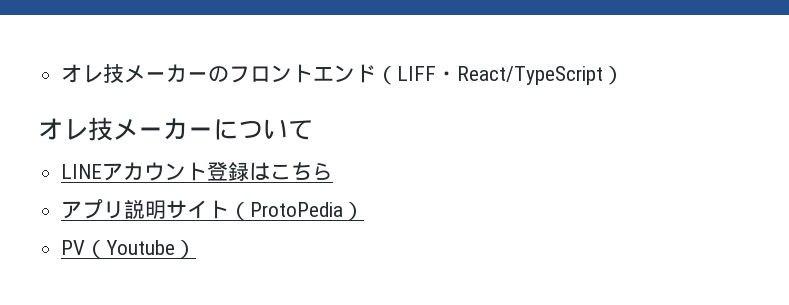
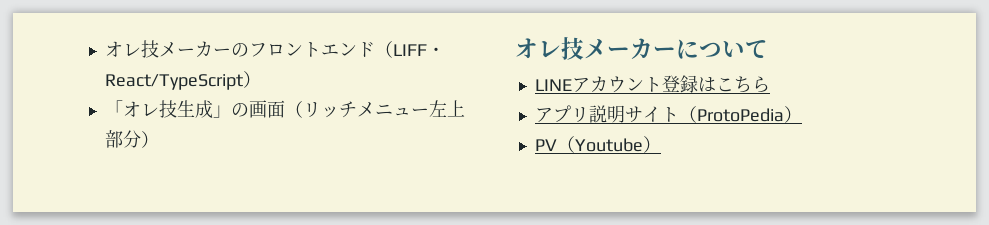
(625, 75) none -> [104,100,465,118] [104,130,159,148] // 「オレ技生成」の画面（リッチメニュー左上部分）

